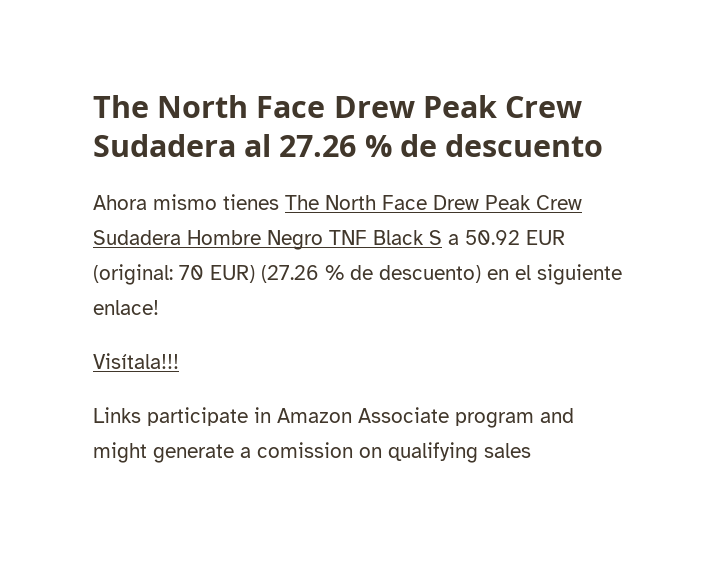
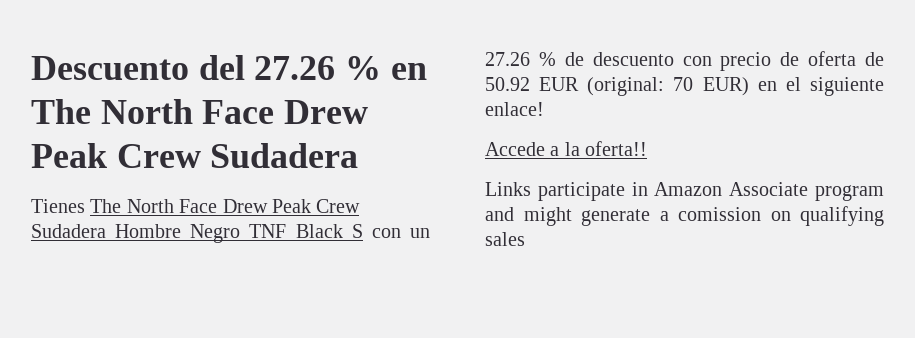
[93,95,583,118] [93,134,604,157] [93,194,279,210] The North Face Drew Peak Crew Sudadera al 27.26 % de descuento // Ahora mismo tienes -> [31,55,427,80] [31,99,369,124] [31,143,359,168] [31,199,85,213] Descuento del 27.26 % en The North Face Drew Peak Crew Sudadera // Tienes
[448,234,459,245] a -> [371,228,431,238] [485,51,884,71] con un 27.26 % de descuento con precio de oferta de
[261,265,481,283] (27.26 % de descuento) -> (749, 86) none
[93,353,179,369] Visítala!!! -> [485,141,648,156] Accede a la oferta!!

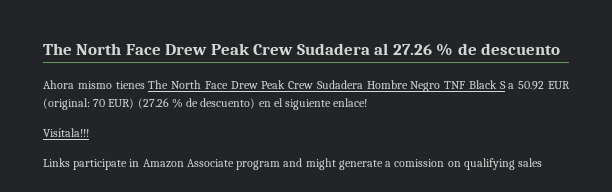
[31,55,427,80] [31,99,369,124] [31,143,359,168] [31,199,85,213] Descuento del 27.26 % en The North Face Drew Peak Crew Sudadera // Tienes -> [43,43,561,56] [43,80,145,89] The North Face Drew Peak Crew Sudadera al 27.26 % de descuento // Ahora mismo tienes
[371,228,431,238] [485,51,884,71] con un 27.26 % de descuento con precio de oferta de -> [508,83,515,89] a
(749, 86) none -> [137,98,256,109] (27.26 % de descuento)
[485,141,648,156] Accede a la oferta!! -> [43,128,89,137] Visítala!!!

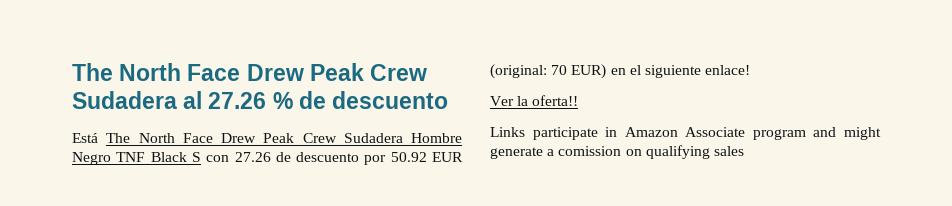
[43,80,145,89] Ahora mismo tienes -> [72,133,98,143] Está
[508,83,515,89] a -> [206,152,387,165] con 27.26 de descuento por
[137,98,256,109] (27.26 % de descuento) -> (607, 71) none
[43,128,89,137] Visítala!!! -> [490,95,579,106] Ver la oferta!!

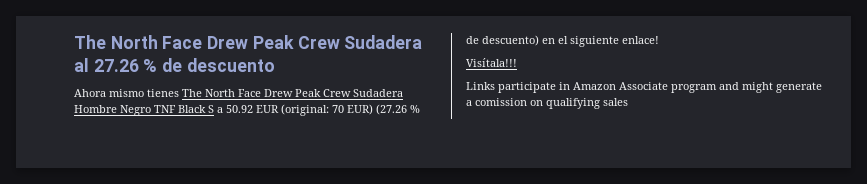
[72,133,98,143] Está -> [74,89,179,97] Ahora mismo tienes
[206,152,387,165] con 27.26 de descuento por -> [217,107,223,113] a
(607, 71) none -> [376,104,420,115] [466,35,539,46] (27.26 % de descuento)
[490,95,579,106] Ver la oferta!! -> [466,58,517,67] Visítala!!!

